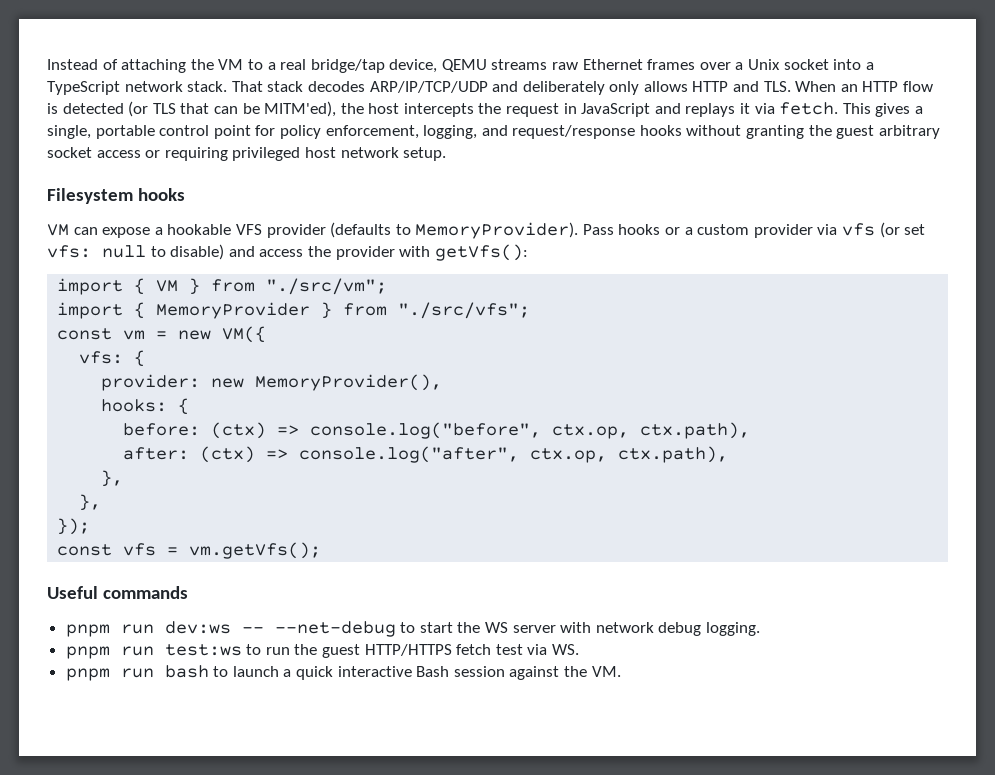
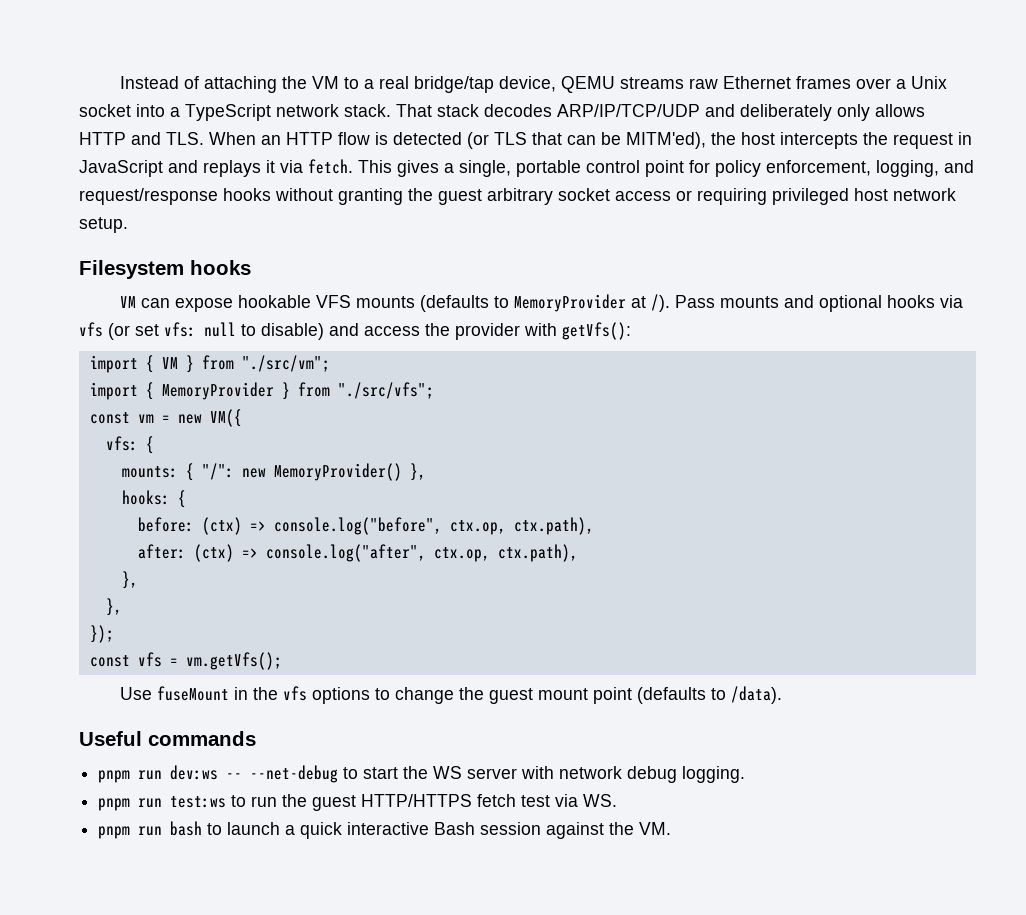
[154,227,163,235] a -> (233, 305) none
[266,222,813,239] provider (defaults to MemoryProvider). Pass hooks or a custom provider -> [355,294,935,312] mounts (defaults to MemoryProvider at /). Pass mounts and optional hooks
[101,374,443,391] provider: new MemoryProvider(), -> [121,463,426,481] mounts: { "/": new MemoryProvider() },
(322, 550) none -> [119,686,782,704] // Use fuseMount in the vfs options to change the guest mount point (defaults to /data).

